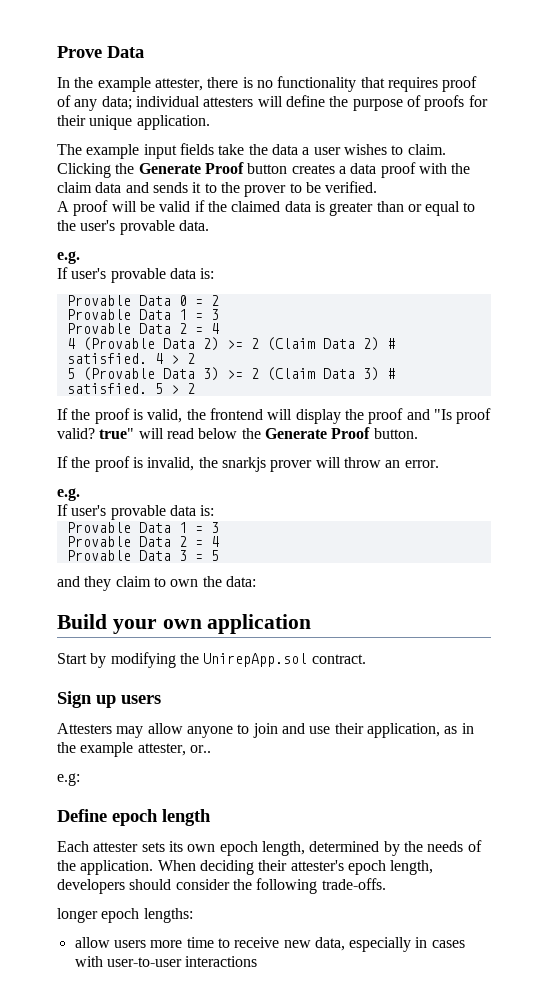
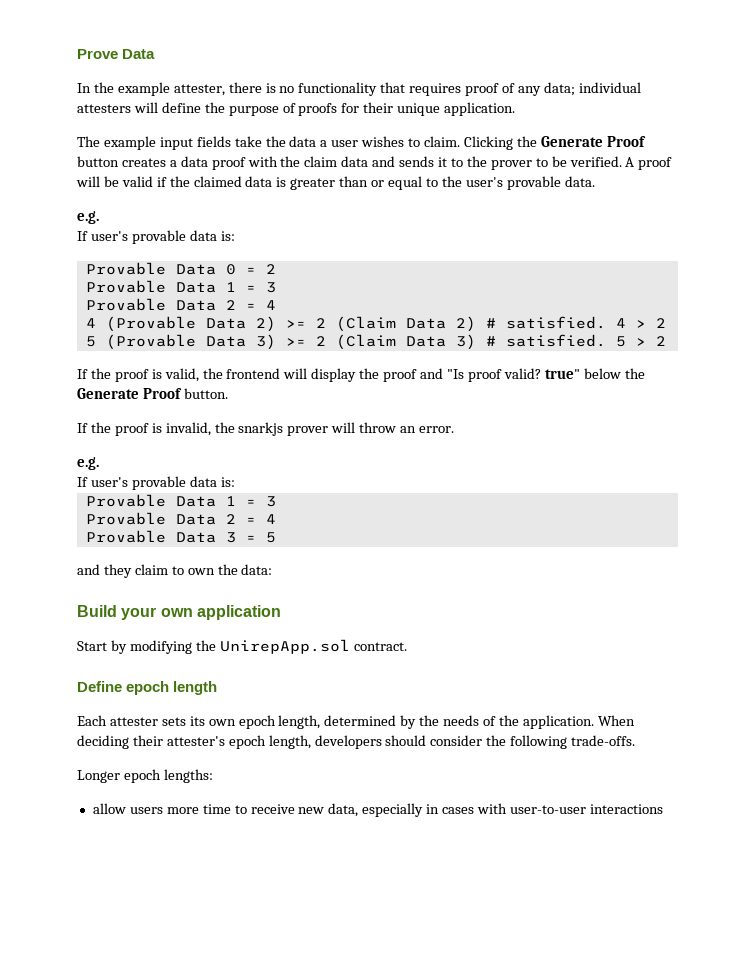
(378, 187) // -> (622, 161) none
[138,428,194,439] will read -> (580, 374) none
[57,691,161,708] [57,723,474,738] [57,742,211,757] [57,773,80,786] // Sign up users // Attesters may allow anyone to join and use their application, as in the example attester, or.. // e.g: -> (407, 646) none
[57,908,98,923] longer -> [77,770,120,783] Longer

